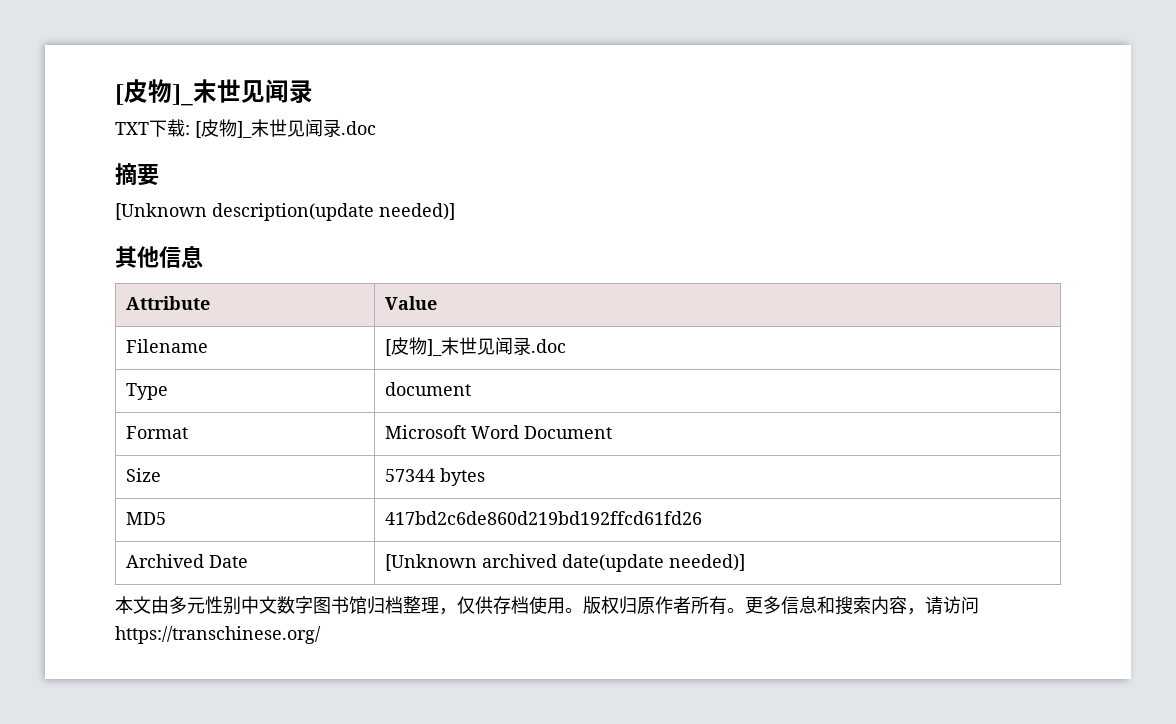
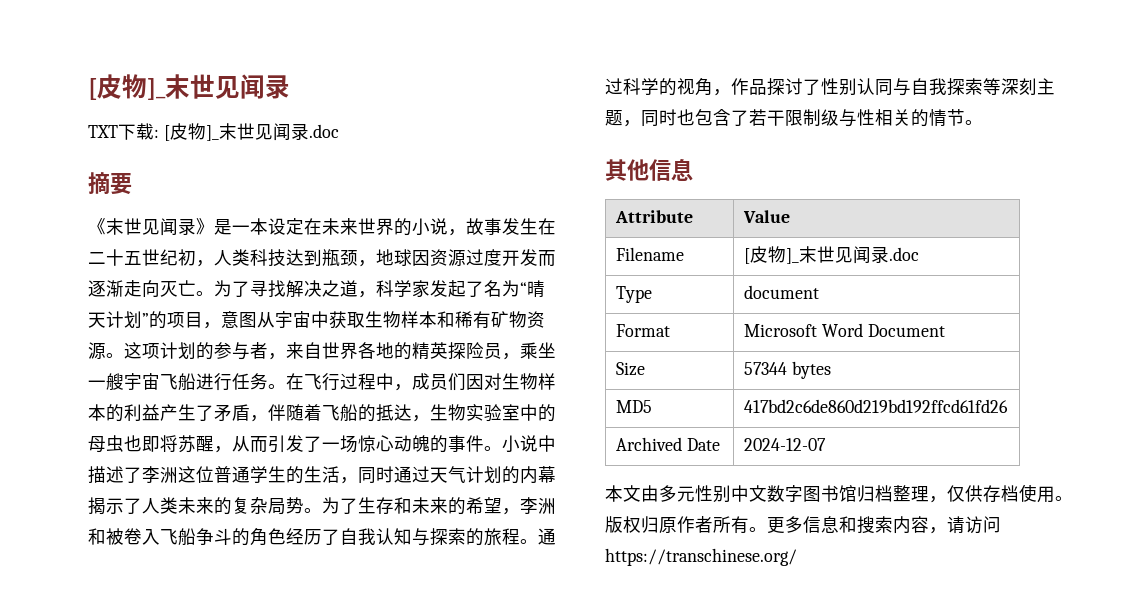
[115,203,455,221] [Unknown description(update needed)] -> [88,218,556,236] [88,249,556,267] [88,280,545,298] [88,311,545,329] [88,342,556,360] [88,373,556,391] [88,404,556,422] [88,435,556,453] [88,466,556,484] [88,497,556,515] [88,528,556,546] [605,78,1055,96] [605,109,983,127] 《末世见闻录》是一本设定在未来世界的小说，故事发生在二十五世纪初，人类科技达到瓶颈，地球因资源过度开发而逐渐走向灭亡。为了寻找解决之道，科学家发起了名为“晴天计划”的项目，意图从宇宙中获取生物样本和稀有矿物资源。这项计划的参与者，来自世界各地的精英探险员，乘坐一艘宇宙飞船进行任务。在飞行过程中，成员们因对生物样本的利益产生了矛盾，伴随着飞船的抵达，生物实验室中的母虫也即将苏醒，从而引发了一场惊心动魄的事件。小说中描述了李洲这位普通学生的生活，同时通过天气计划的内幕揭示了人类未来的复杂局势。为了生存和未来的希望，李洲和被卷入飞船争斗的角色经历了自我认知与探索的旅程。通过科学的视角，作品探讨了性别认同与自我探索等深刻主题，同时也包含了若干限制级与性相关的情节。
[385,554,746,572] [Unknown archived date(update needed)] -> [744,438,827,451] 2024-12-07

